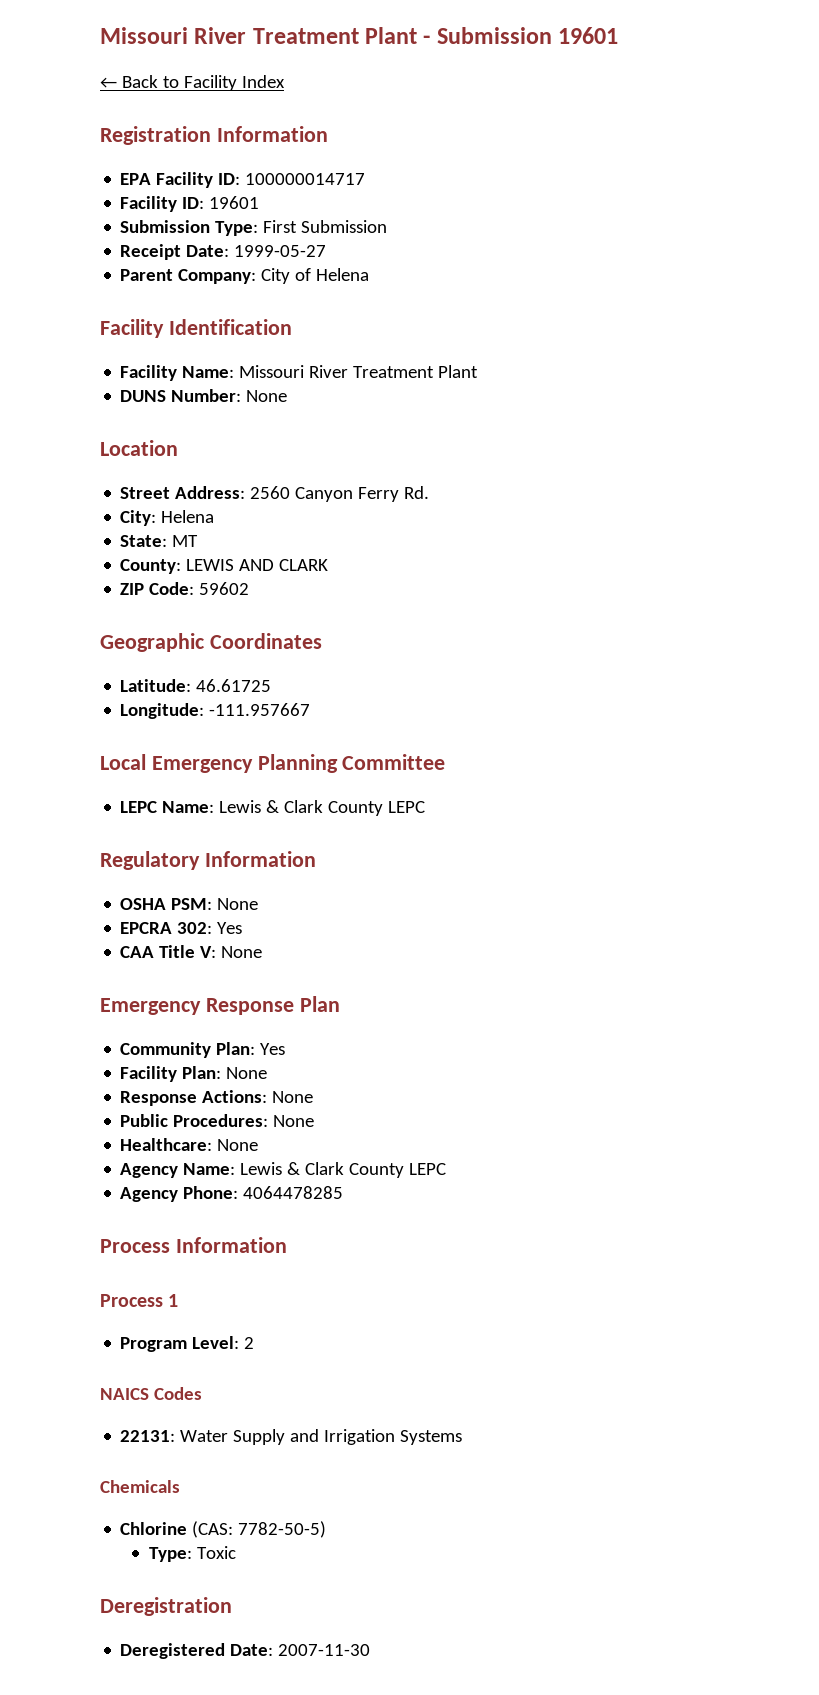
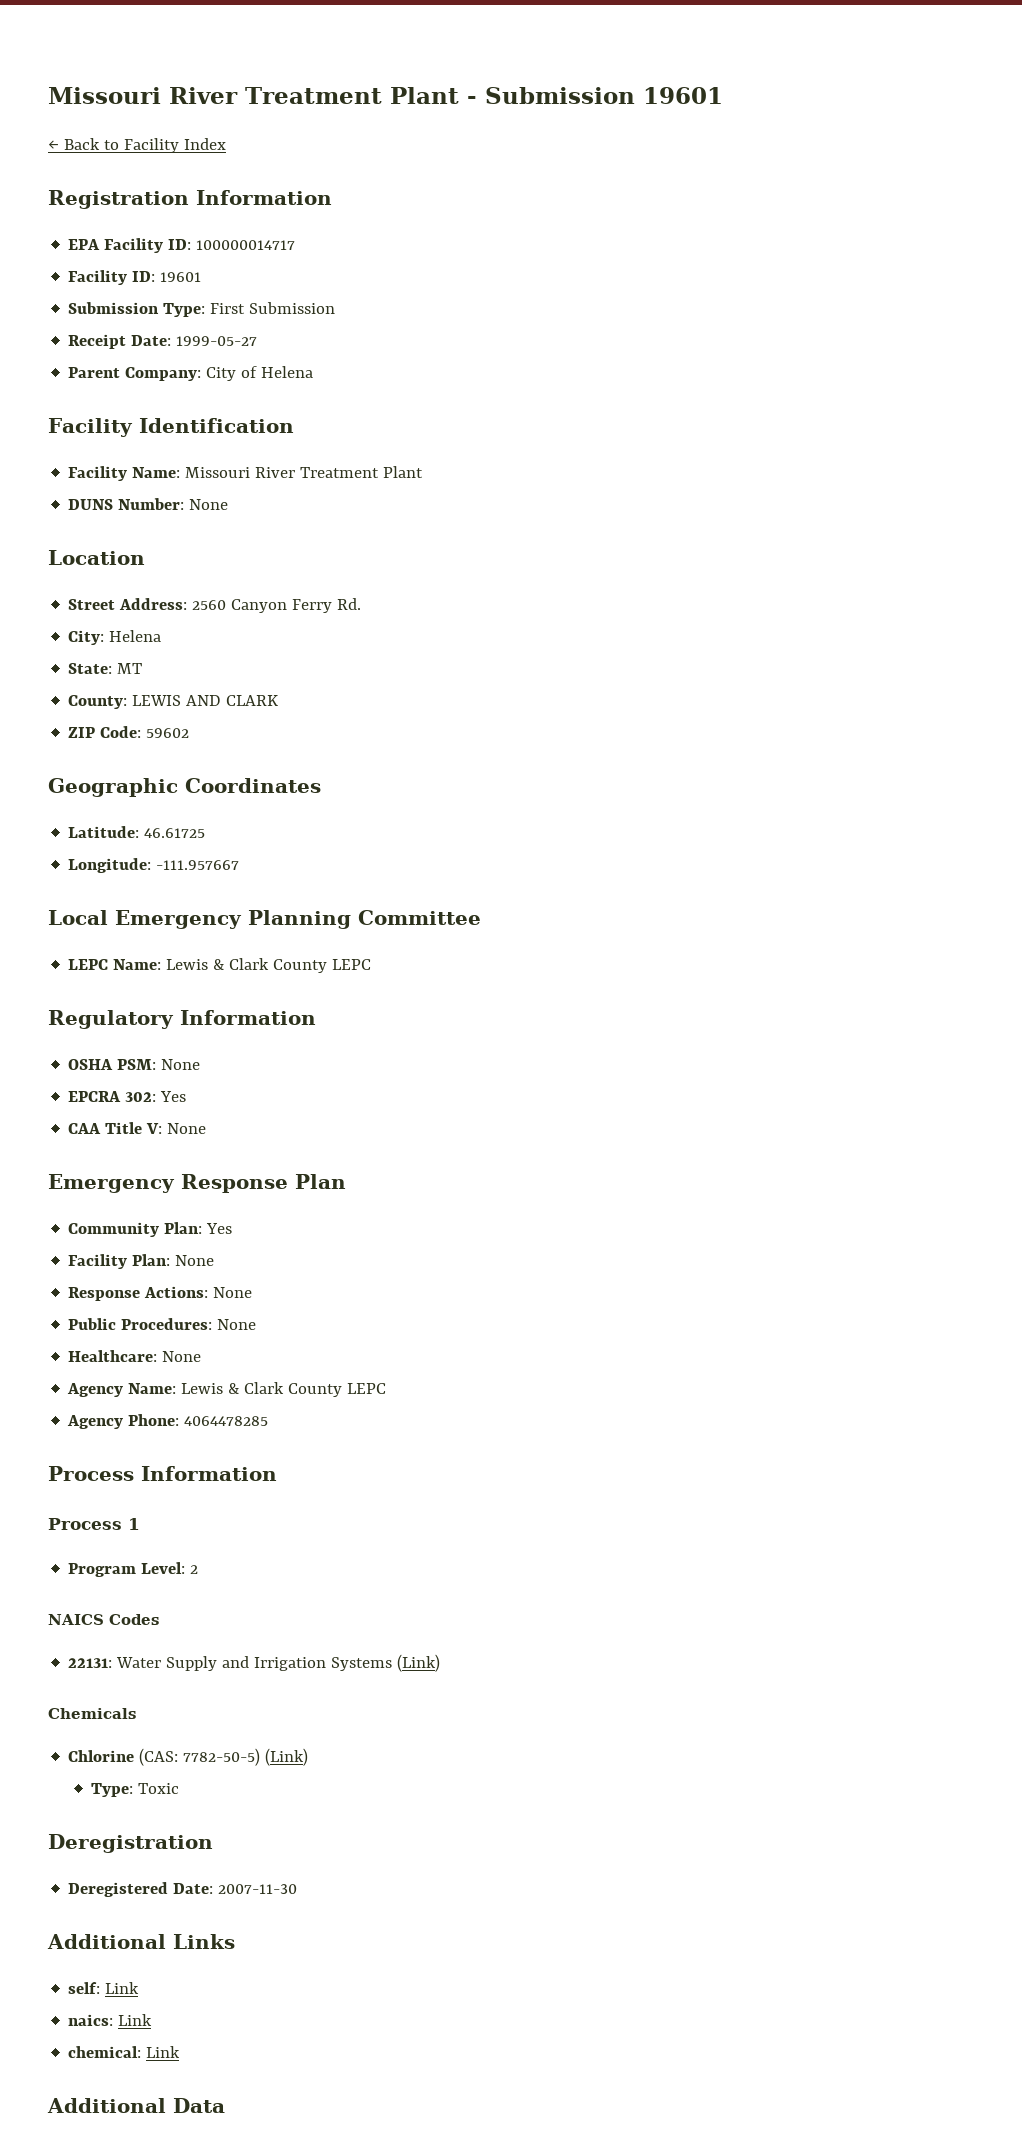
(463, 1437) none -> [397,1654,441,1672] (Link)
(327, 1529) none -> [265,1748,309,1766] (Link)
(371, 1650) none -> [47,1934,235,1949] [68,1982,140,1994] [68,2014,153,2026] [68,2046,181,2058] [47,2098,225,2113] // Additional Links // self: Link // naics: Link // chemical: Link // Additional Data

